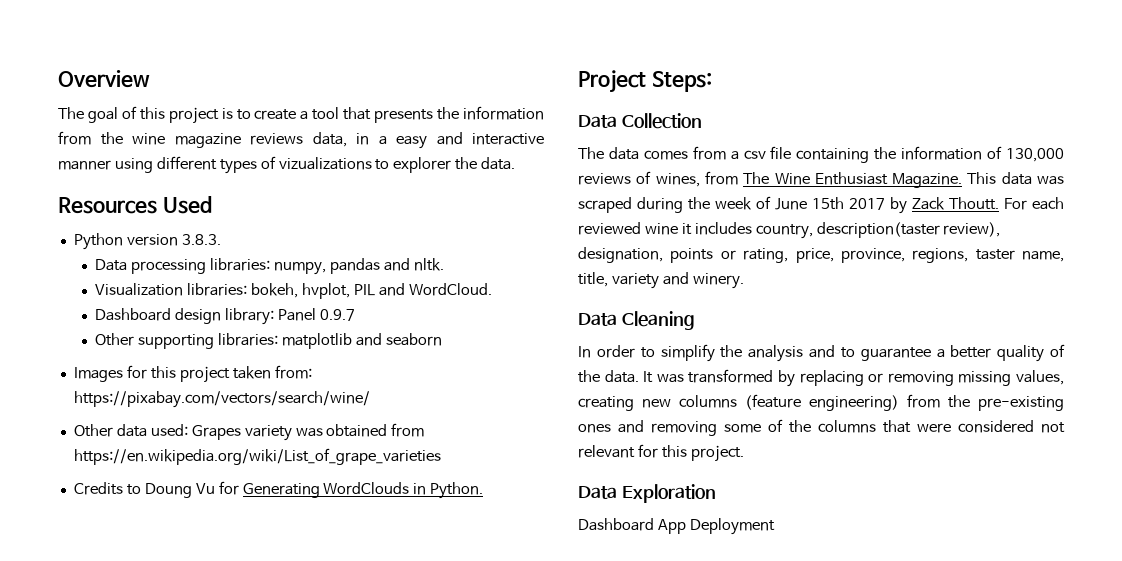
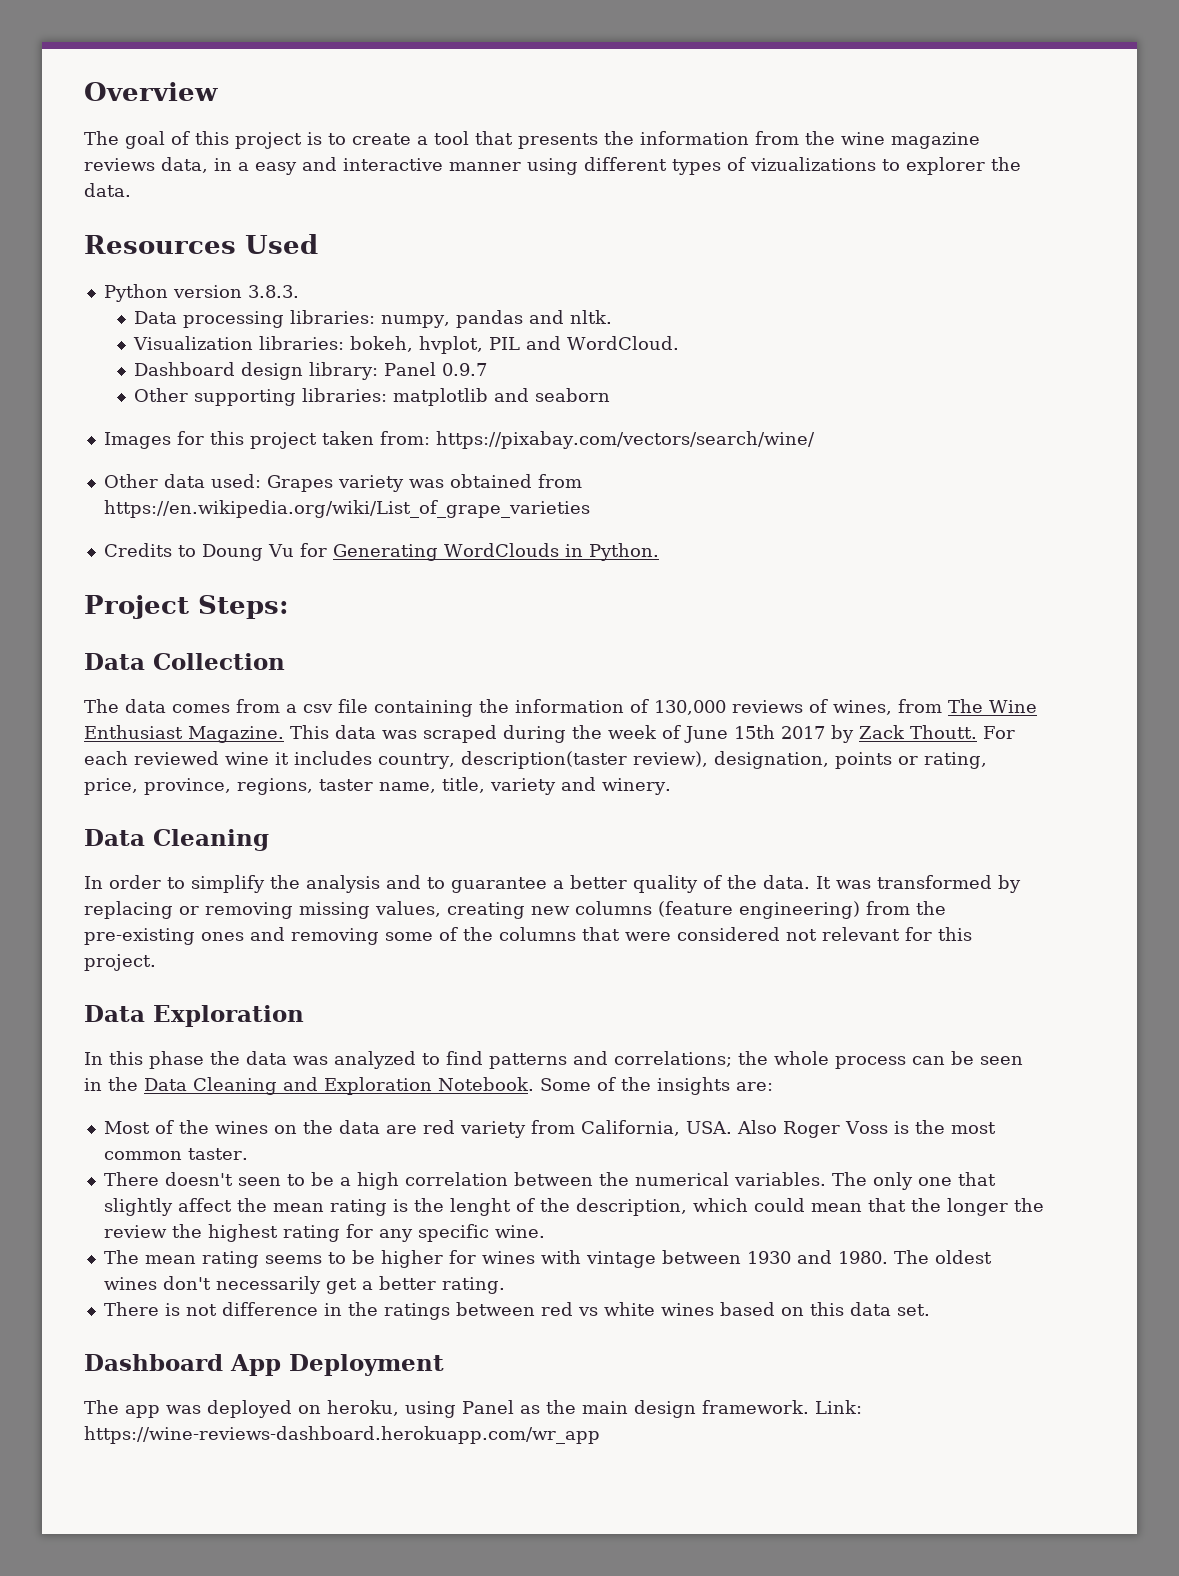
[578,518,775,535] Dashboard App Deployment -> [84,1051,1023,1069] [84,1077,773,1095] [103,1120,996,1138] [103,1148,248,1160] [103,1172,996,1190] [103,1198,1044,1216] [103,1224,545,1242] [103,1250,992,1268] [103,1276,505,1294] [103,1302,930,1320] [84,1354,444,1376] [84,1400,862,1418] [84,1426,600,1444] In this phase the data was analyzed to find patterns and correlations; the whole process can be seen in the Data Cleaning and Exploration Notebook. Some of the insights are: // Most of the wines on the data are red variety from California, USA. Also Roger Voss is the most common taster. // There doesn't seen to be a high correlation between the numerical variables. The only one that slightly affect the mean rating is the lenght of the description, which could mean that the longer the review the highest rating for any specific wine. // The mean rating seems to be higher for wines with vintage between 1930 and 1980. The oldest wines don't necessarily get a better rating. // There is not difference in the ratings between red vs white wines based on this data set. // Dashboard App Deployment // The app was deployed on heroku, using Panel as the main design framework. Link: https://wine-reviews-dashboard.herokuapp.com/wr_app

